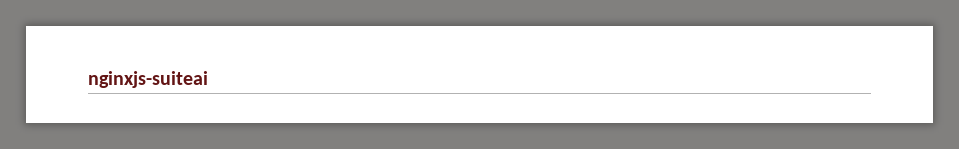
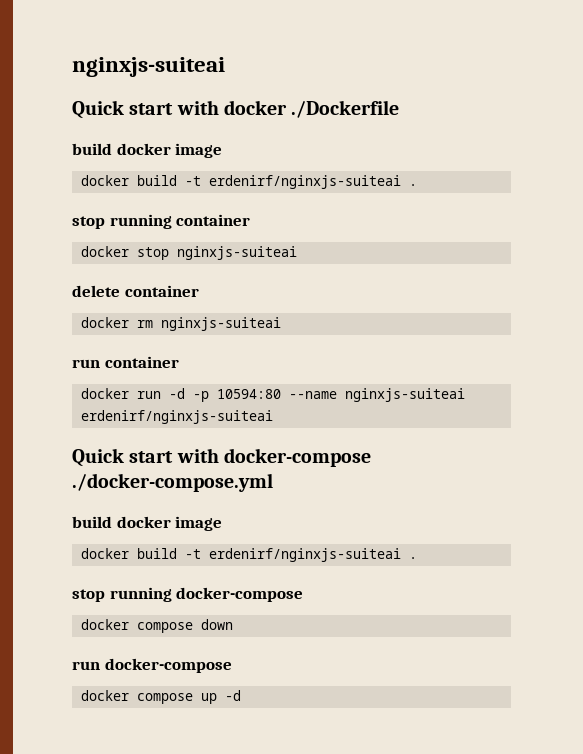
[88,71,208,88] nginxjs-suiteai -> [72,57,225,77] [72,100,400,119] [72,143,223,158] [80,175,417,189] [72,214,251,229] [80,246,297,260] [72,285,199,297] [80,317,281,331] [72,356,179,368] [80,388,465,402] [80,410,273,424] [72,448,371,467] [72,473,273,492] [72,516,223,531] [80,548,417,562] [72,587,304,602] [80,619,233,633] [72,658,232,673] [80,690,241,704] nginxjs-suiteai // Quick start with docker ./Dockerfile // build docker image // docker build -t erdenirf/nginxjs-suiteai . // stop running container // docker stop nginxjs-suiteai // delete container // docker rm nginxjs-suiteai // run container // docker run -d -p 10594:80 --name nginxjs-suiteai erdenirf/nginxjs-suiteai // Quick start with docker-compose ./docker-compose.yml // build docker image // docker build -t erdenirf/nginxjs-suiteai . // stop running docker-compose // docker compose down // run docker-compose // docker compose up -d

